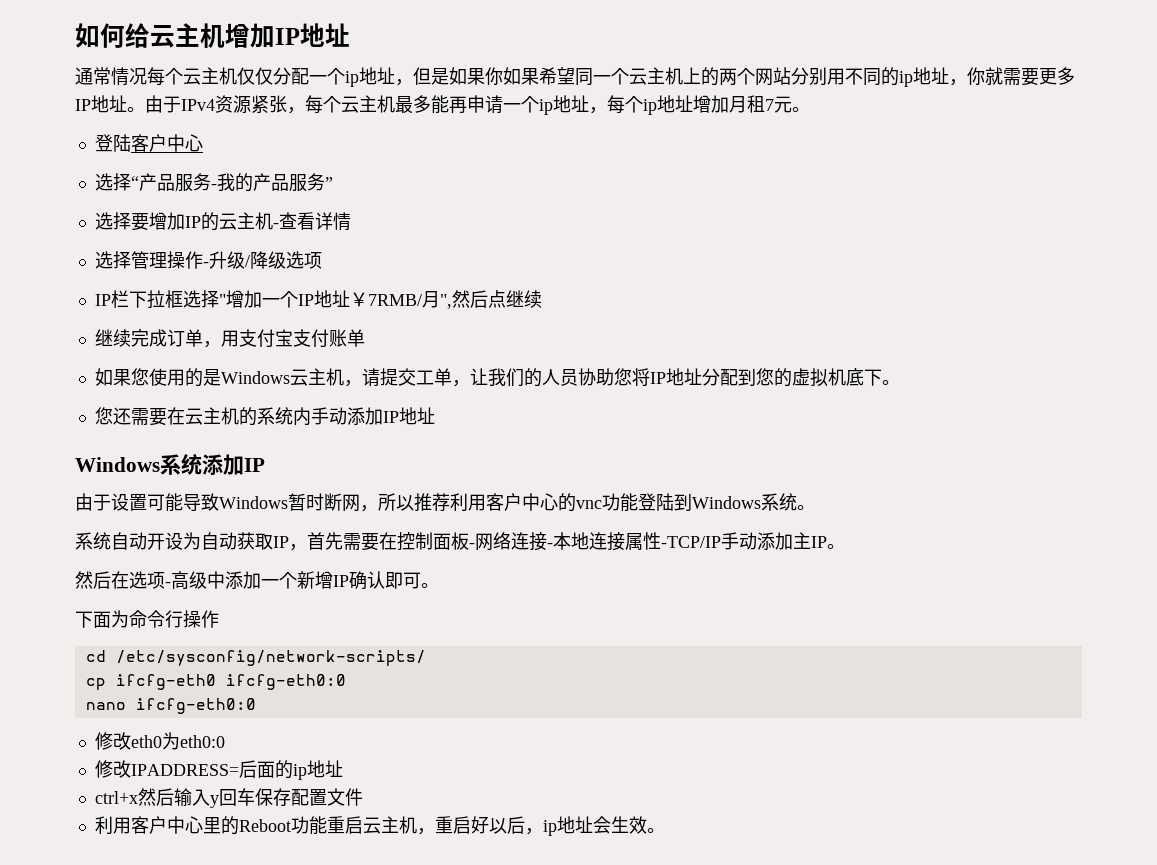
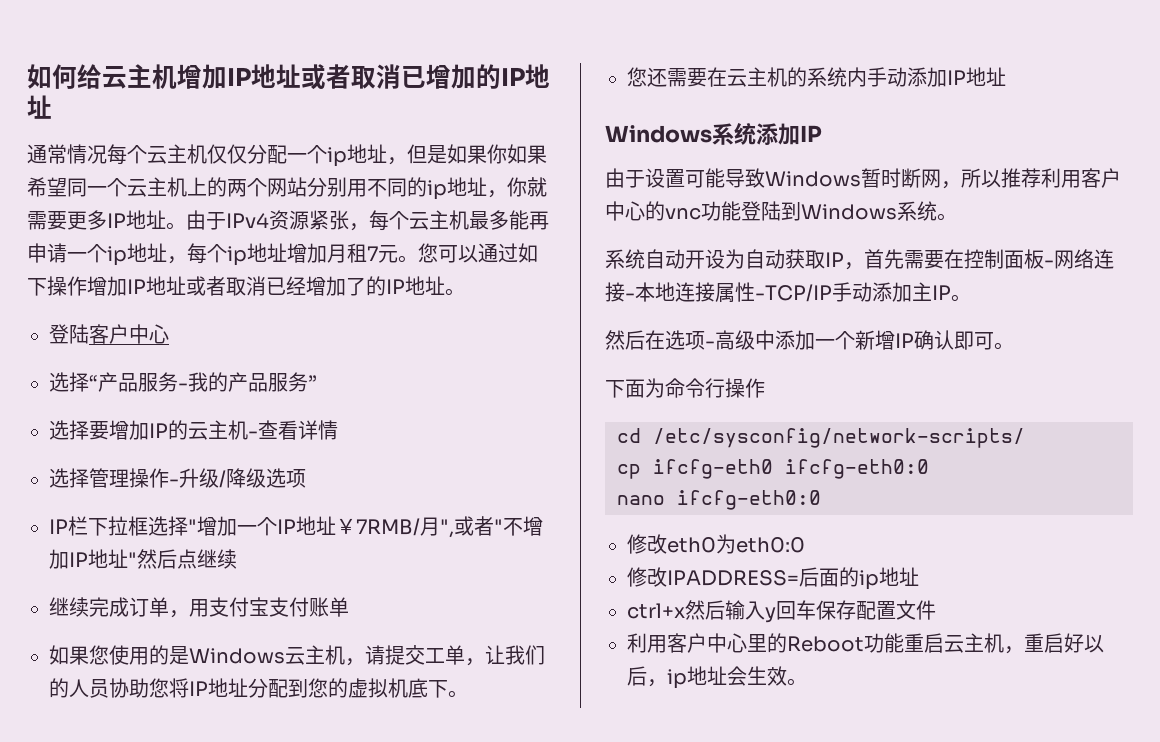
(350, 35) none -> [301,64,550,90] [27,95,52,119] 或者取消已增加的IP地址
(810, 109) none -> [418,243,538,263] [27,276,465,296] 您可以通过如下操作增加IP地址或者取消已经增加了的IP地址。
(452, 301) none -> [454,516,543,536] [49,549,137,569] 或者"不增加IP地址"

